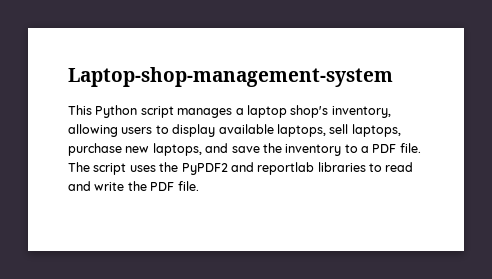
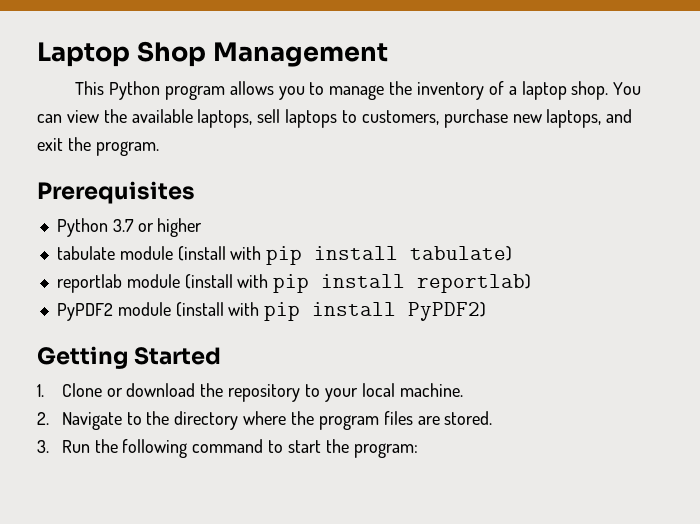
[68,67,393,87] Laptop-shop-management-system -> [37,41,388,67] Laptop Shop Management
[140,105,391,118] [68,124,401,137] [68,143,421,156] [68,162,414,175] [68,181,199,191] script manages a laptop shop's inventory, allowing users to display available laptops, sell laptops, purchase new laptops, and save the inventory to a PDF file. The script uses the PyPDF2 and reportlab libraries to read and write the PDF file. -> [164,81,642,100] [37,109,633,128] [37,137,159,156] [37,181,195,204] [56,218,203,237] [56,246,513,265] [56,274,532,293] [56,302,487,321] [37,346,222,369] [37,383,463,402] [37,411,493,430] [37,439,418,458] program allows you to manage the inventory of a laptop shop. You can view the available laptops, sell laptops to customers, purchase new laptops, and exit the program. // Prerequisites // Python 3.7 or higher // tabulate module (install with pip install tabulate) // reportlab module (install with pip install reportlab) // PyPDF2 module (install with pip install PyPDF2) // Getting Started // 1. Clone or download the repository to your local machine. // 2. Navigate to the directory where the program files are stored. // 3. Run the following command to start the program:

